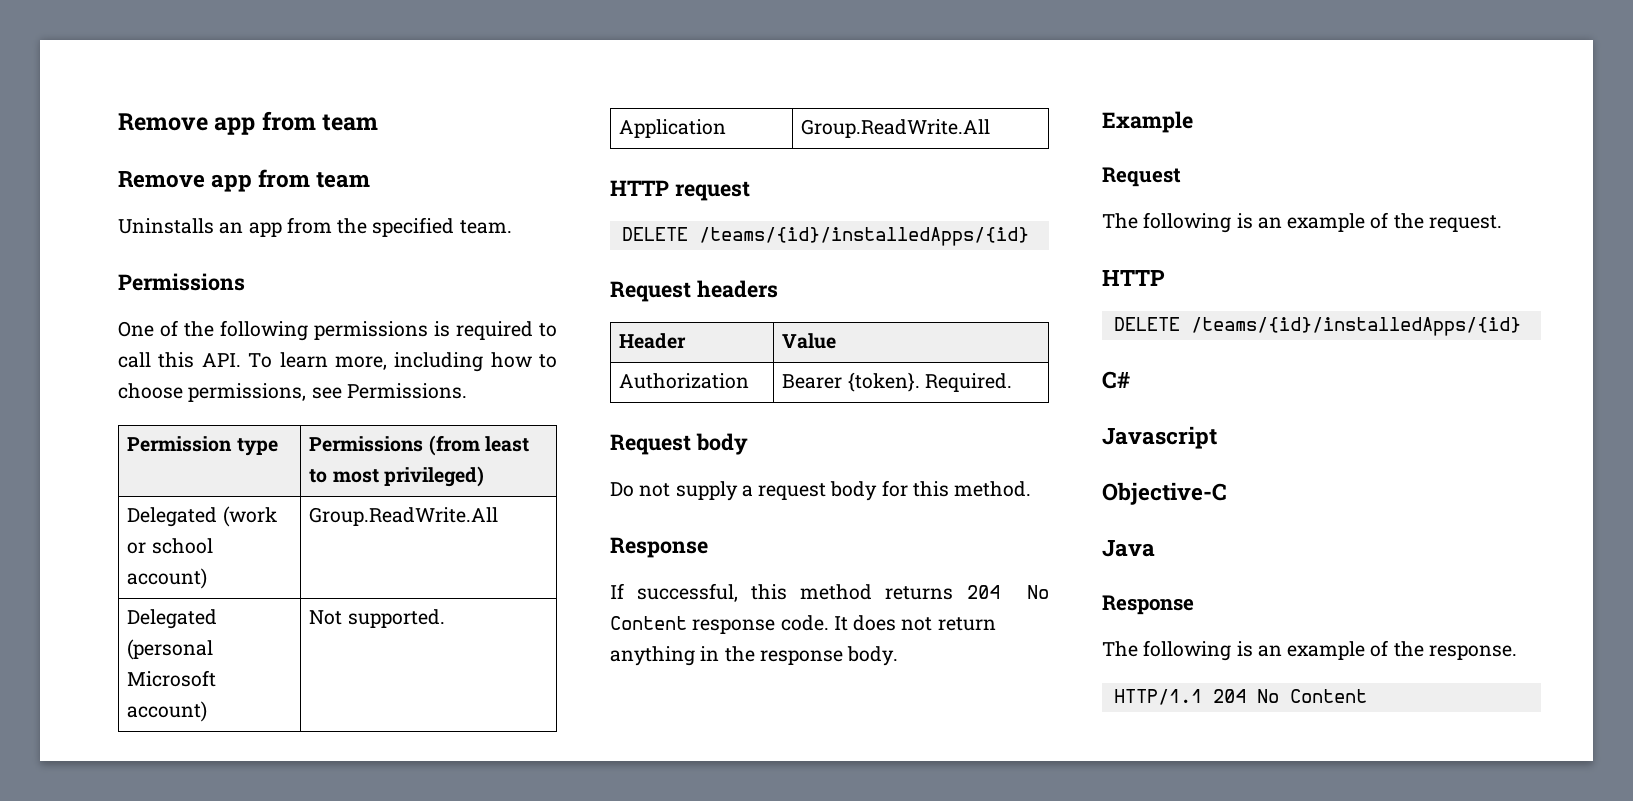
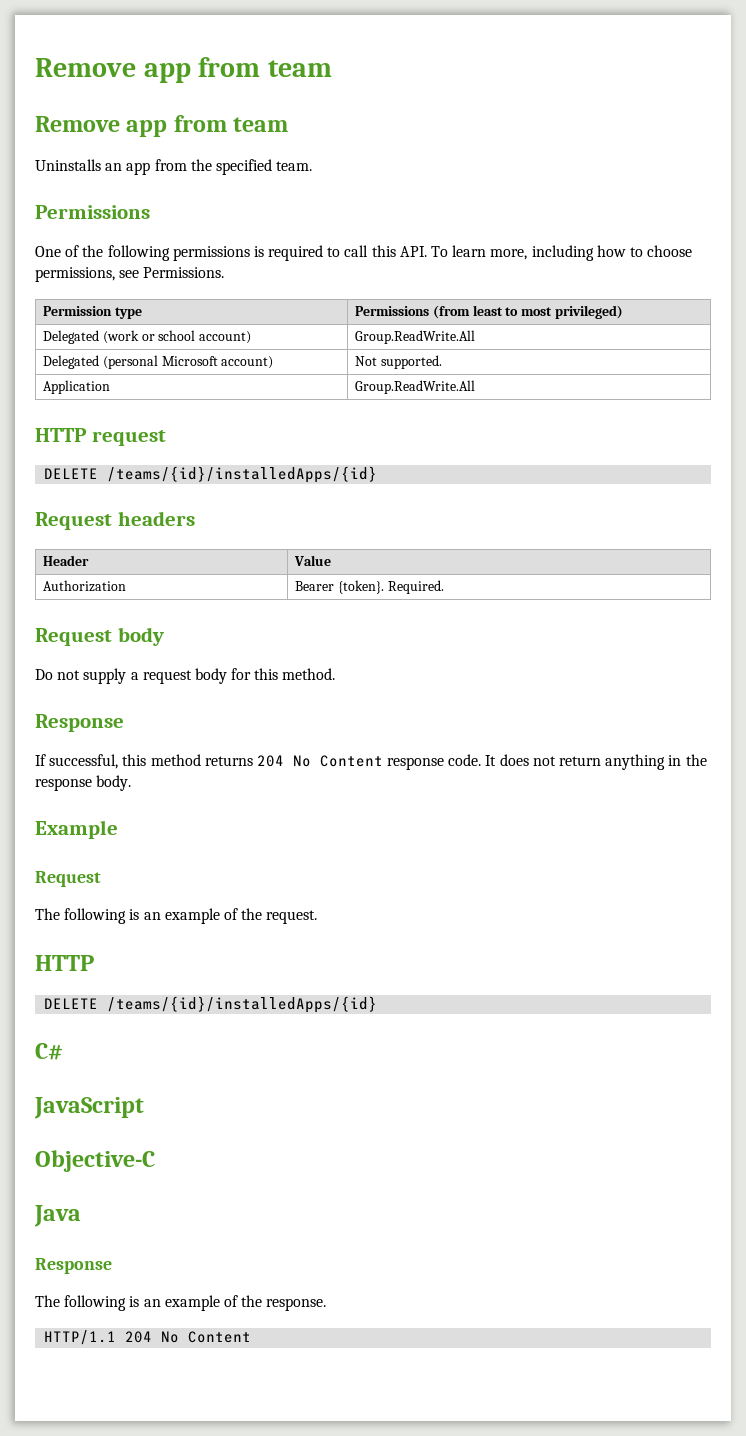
[1102,426,1217,449] Javascript -> [34,1097,144,1119] JavaScript

